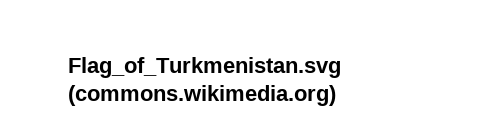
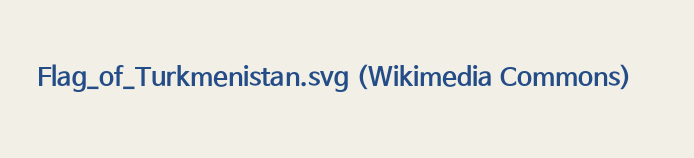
[68,85,336,106] (commons.wikimedia.org) -> [355,64,632,90] (Wikimedia Commons)

